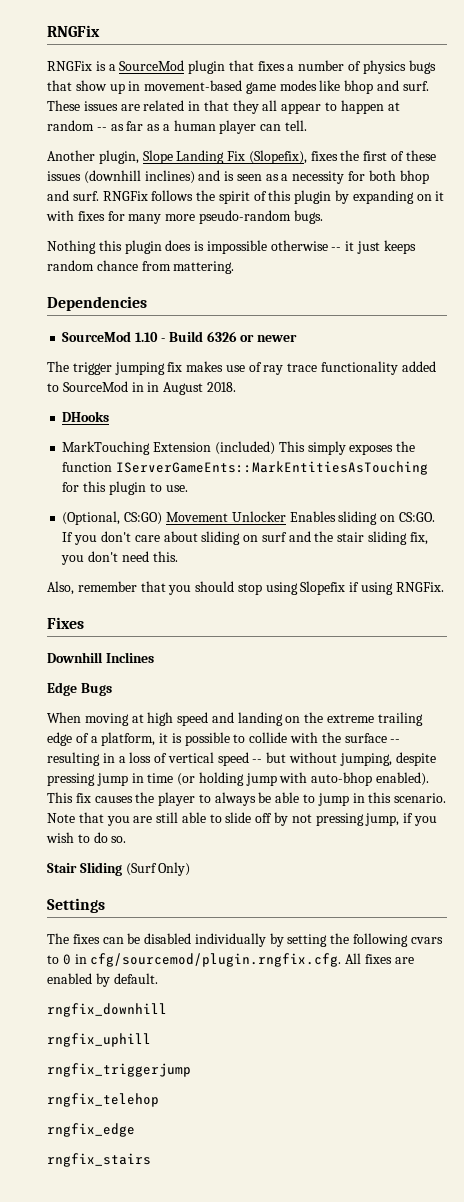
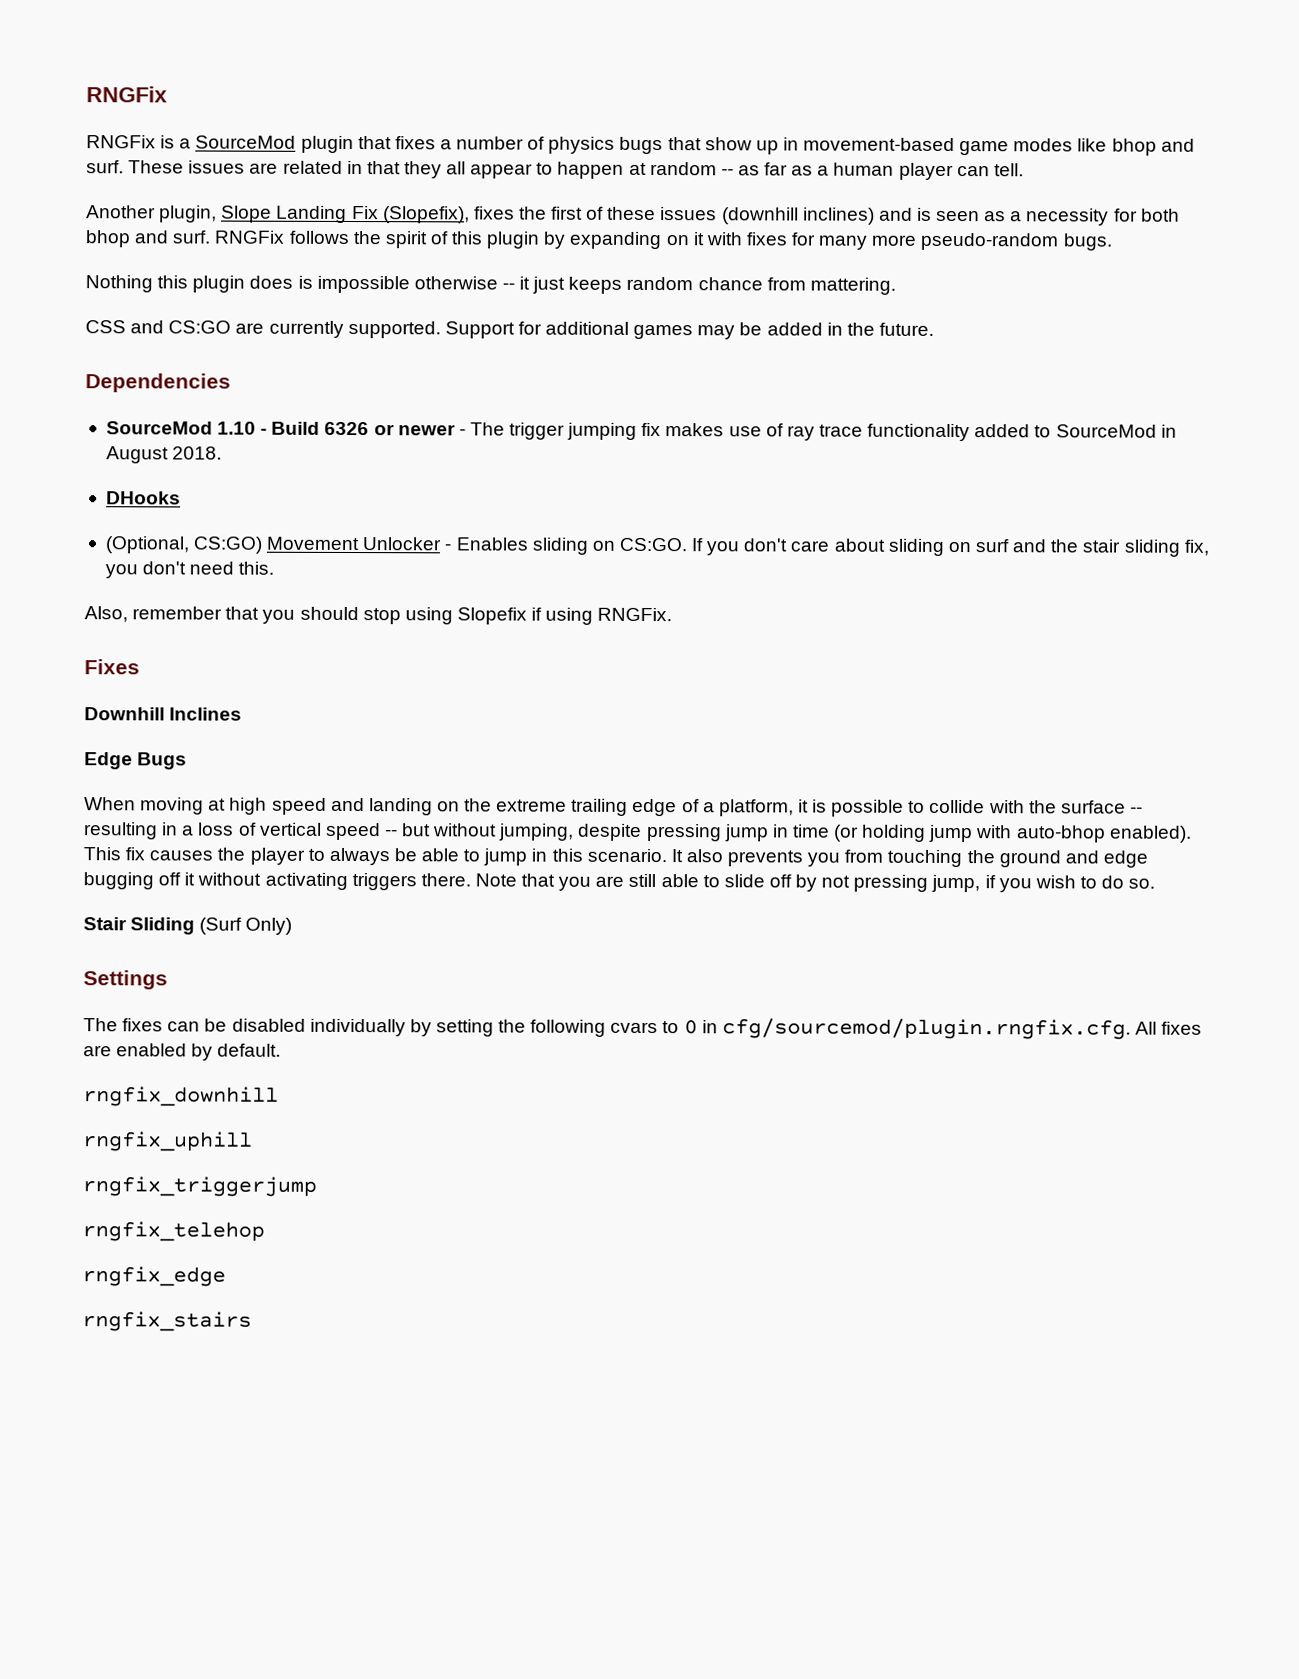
(235, 267) none -> [85,320,934,340] // CSS and CS:GO are currently supported. Support for additional games may be added in the future.
(298, 338) // -> [458,428,466,436] -
[147,382,160,392] in -> (1177, 431) none
[62,441,416,455] [62,461,429,475] [62,481,188,495] // MarkTouching Extension (included) This simply exposes the function IServerGameEnts::MarkEntitiesAsTouching for this plugin to use. -> (181, 498) none
(286, 516) none -> [444,543,452,551] -
(447, 798) none -> [670,849,1148,868] [83,872,471,891] It also prevents you from touching the ground and edge bugging off it without activating triggers there.

